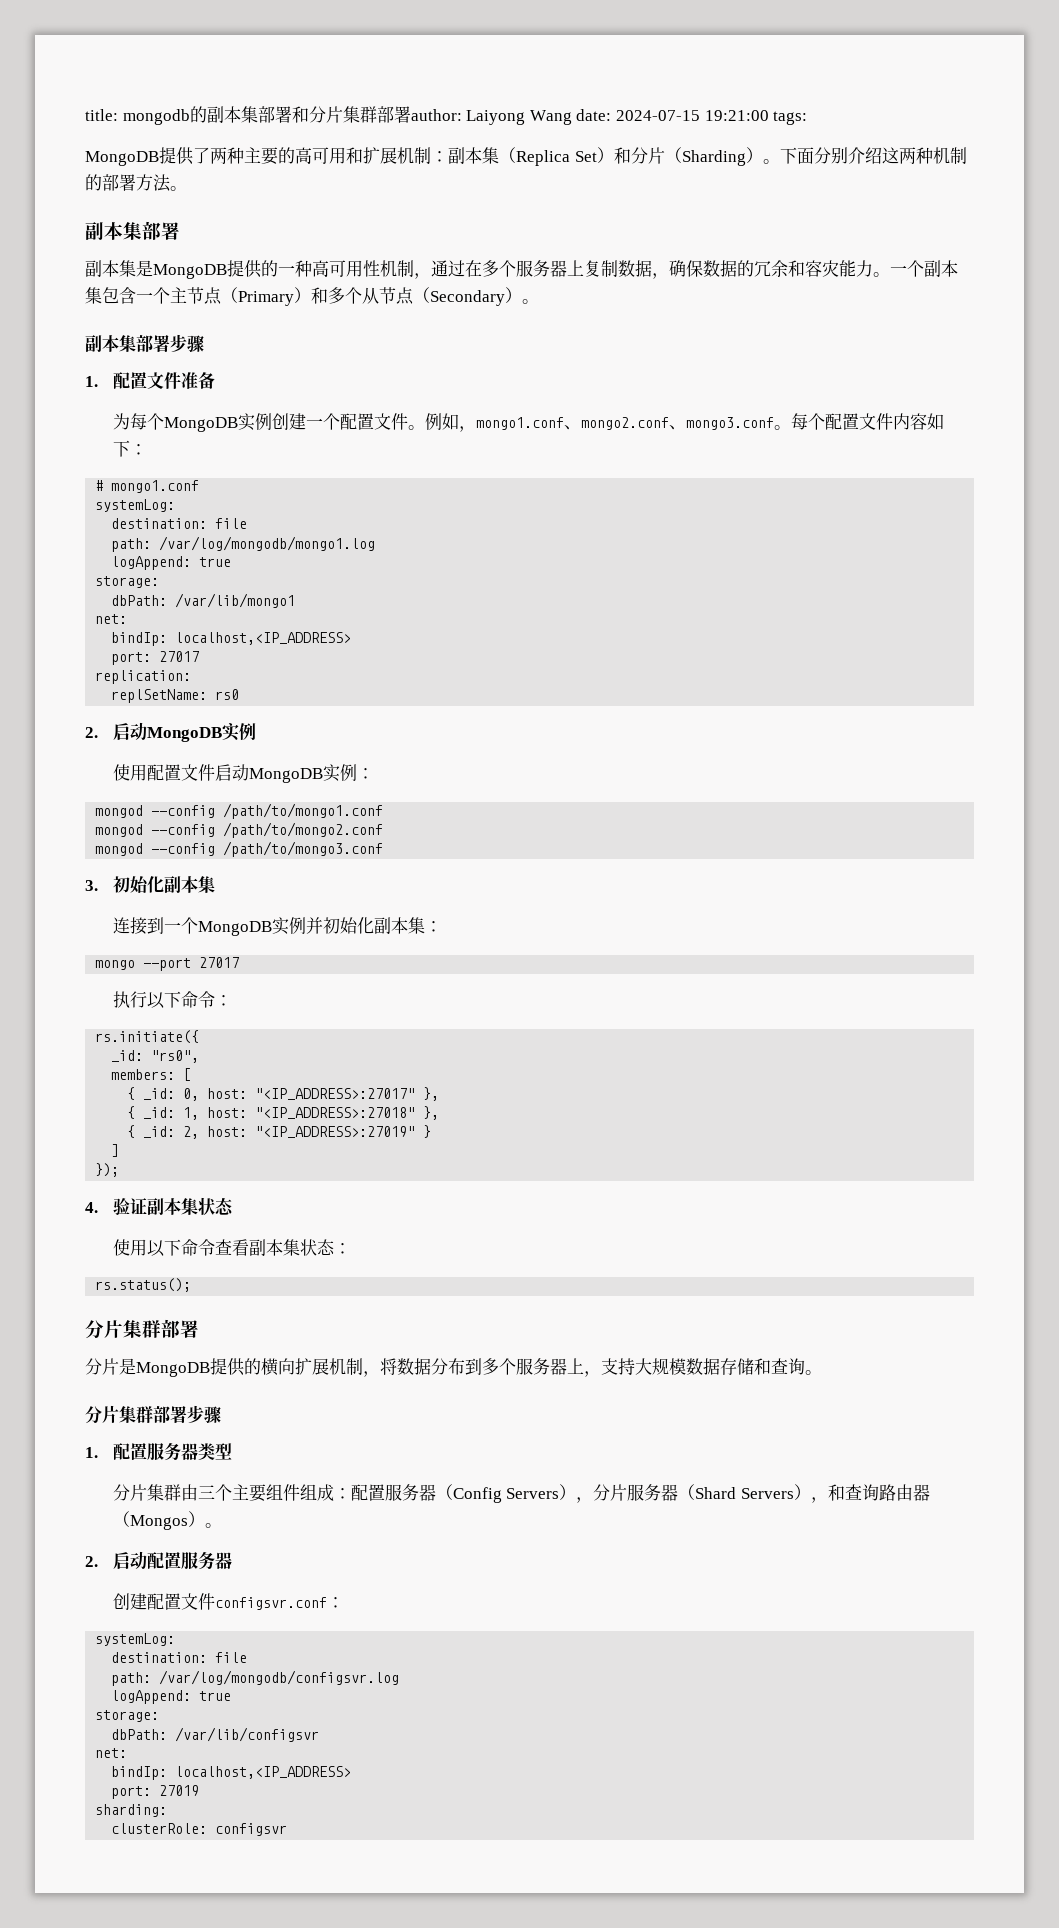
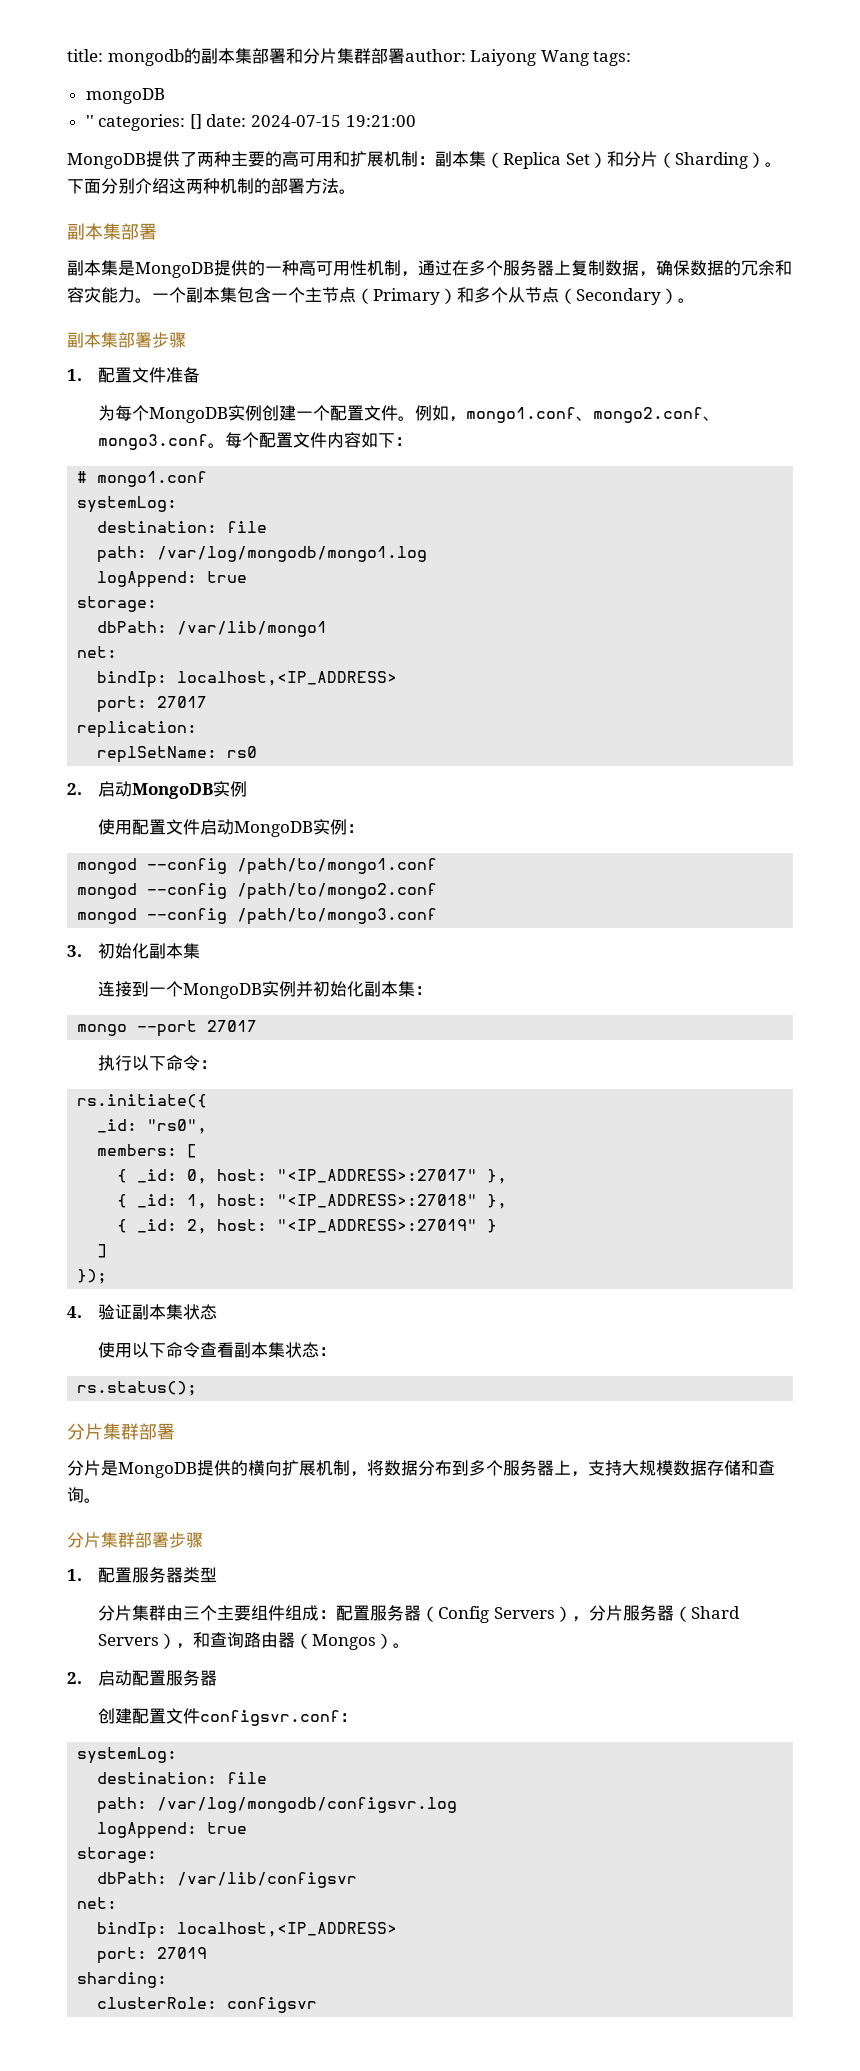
(572, 117) none -> [593,51,632,66] [85,88,165,104] [85,114,202,131] tags: // mongoDB // '' categories: []
[773,111,808,125] tags: -> (416, 121) none

